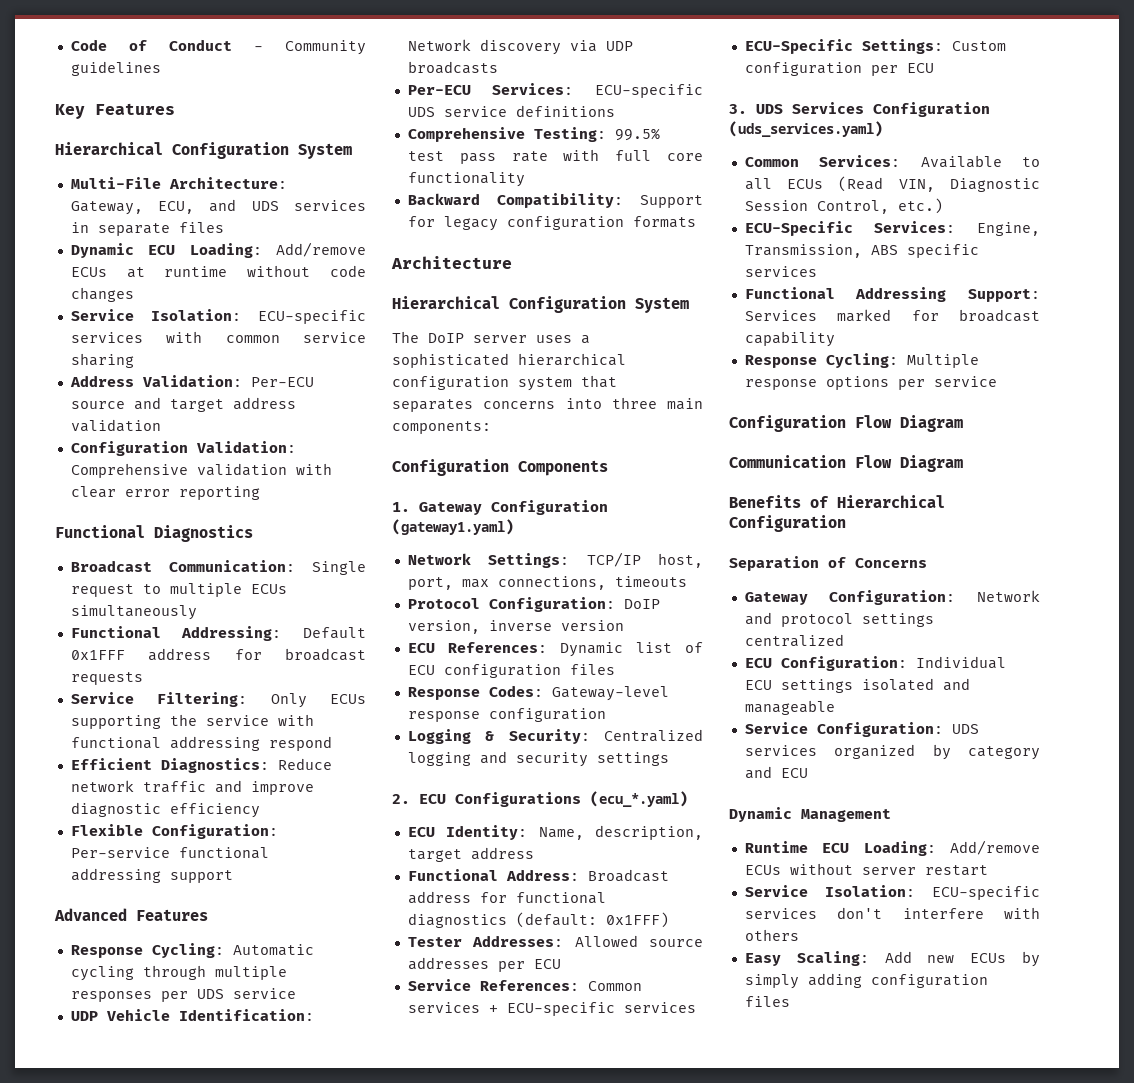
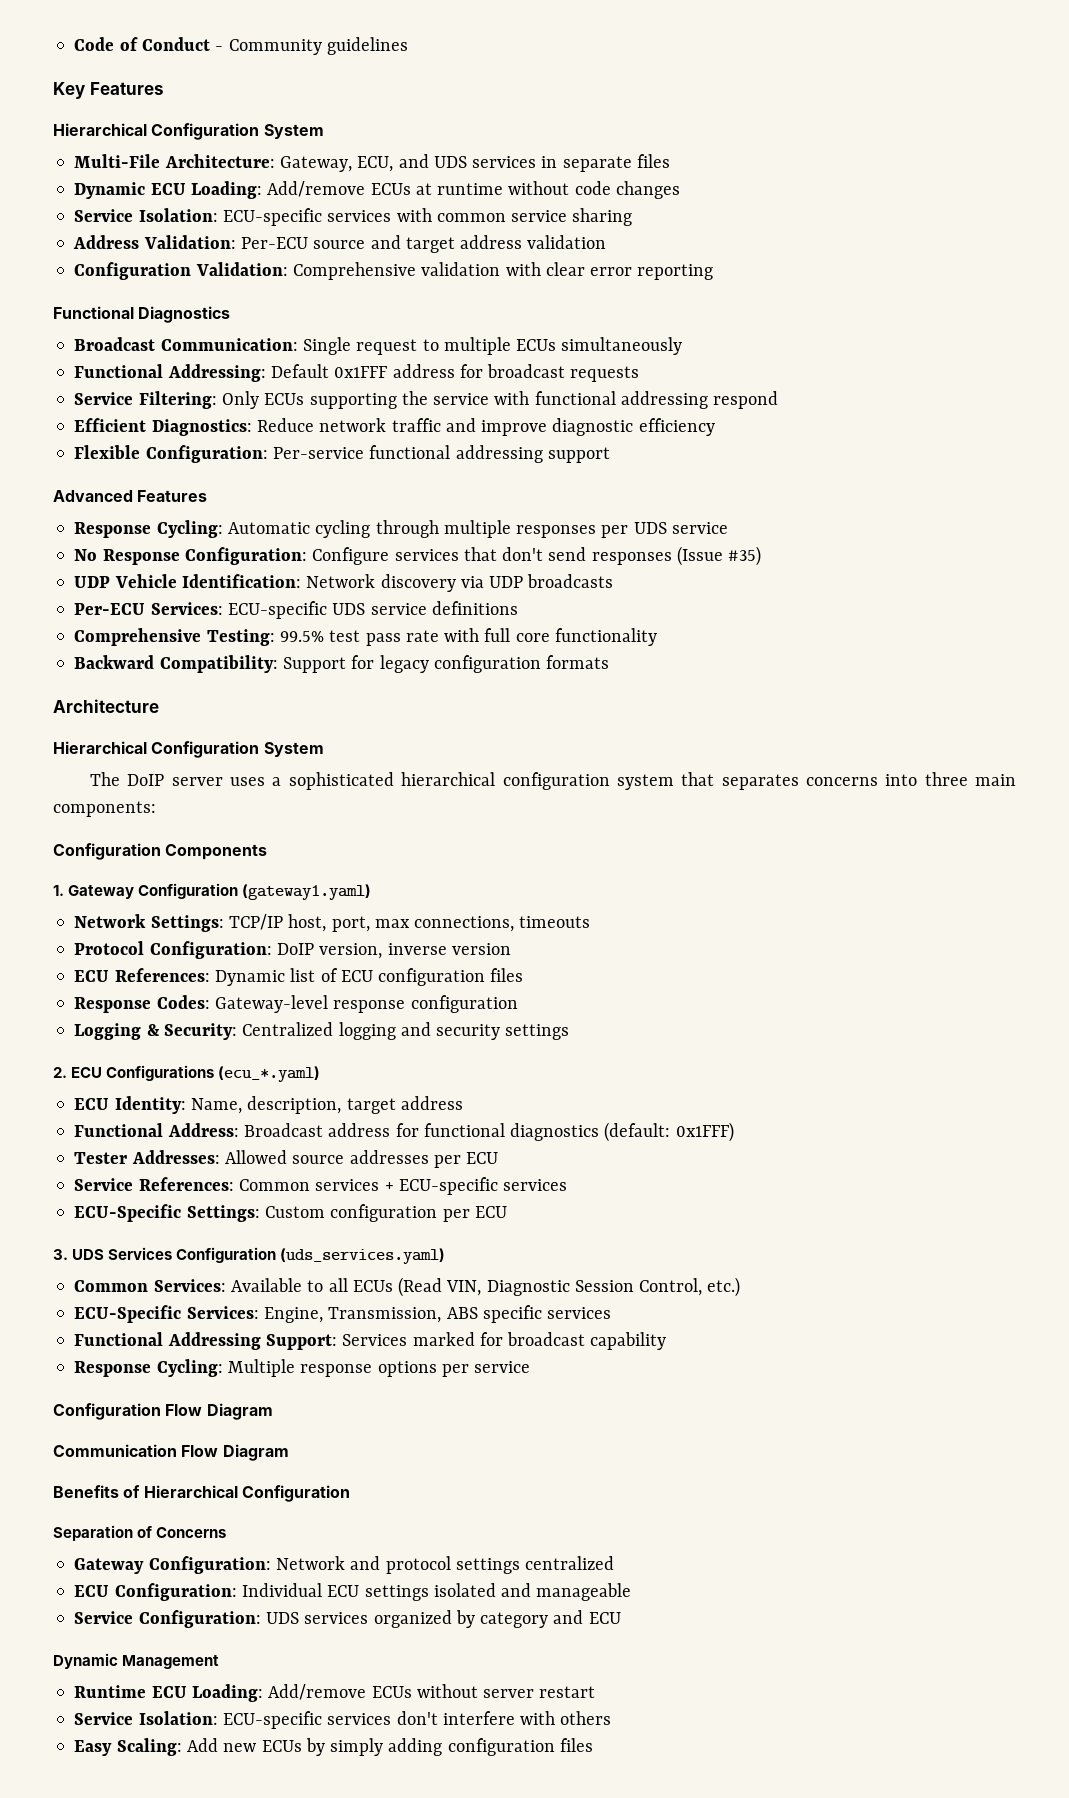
(296, 993) none -> [74,546,762,566] // No Response Configuration: Configure services that don't send responses (Issue #35)

